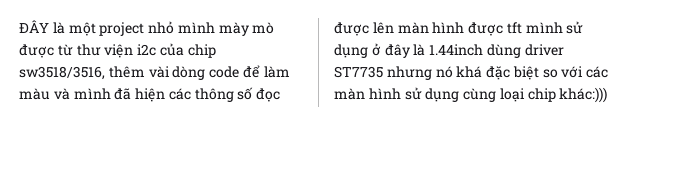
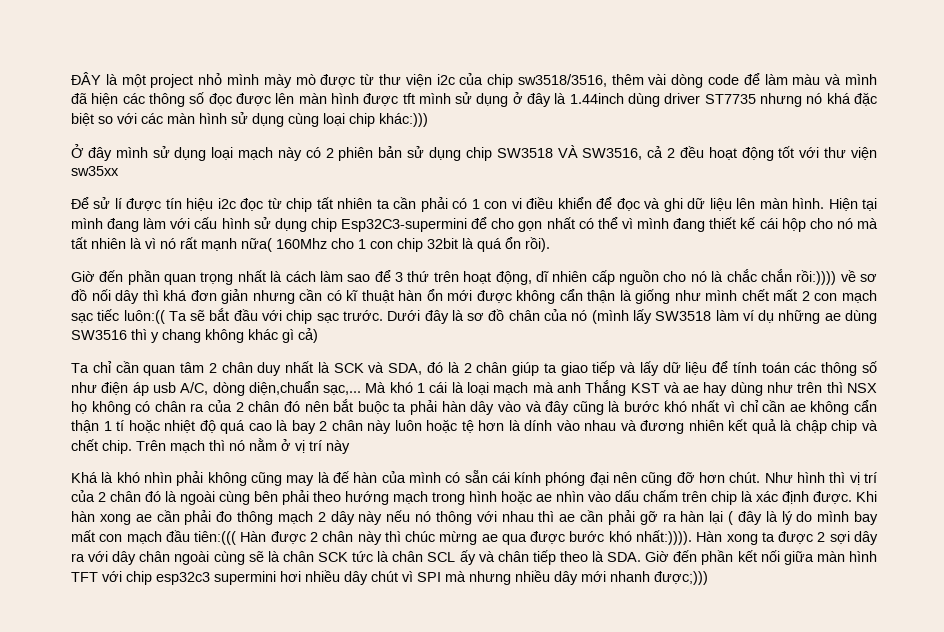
(608, 95) none -> [71,144,877,161] [71,166,119,176] [71,197,878,212] [71,217,879,232] [71,237,550,252] [71,269,877,285] [71,289,877,304] [71,308,878,324] [71,328,318,343] [71,361,877,376] [71,380,877,396] [71,399,878,415] [71,419,879,434] [71,438,350,454] [71,470,877,486] [71,490,877,505] [71,510,879,525] [71,530,878,545] [71,550,878,565] [71,570,708,585] // Ở đây mình sử dụng loại mạch này có 2 phiên bản sử dụng chip SW3518 VÀ SW3516, cả 2 đều hoạt động tốt với thư viện sw35xx // Để sử lí được tín hiệu i2c đọc từ chip tất nhiên ta cần phải có 1 con vi điều khiển để đọc và ghi dữ liệu lên màn hình. Hiện tại mình đang làm với cấu hình sử dụng chip Esp32C3-supermini để cho gọn nhất có thể vì mình đang thiết kế cái hộp cho nó mà tất nhiên là vì nó rất mạnh nữa( 160Mhz cho 1 con chip 32bit là quá ổn rồi). // Giờ đến phần quan trọng nhất là cách làm sao để 3 thứ trên hoạt động, dĩ nhiên cấp nguồn cho nó là chắc chắn rồi:)))) về sơ đồ nối dây thì khá đơn giản nhưng cần có kĩ thuật hàn ổn mới được không cẩn thận là giống như mình chết mất 2 con mạch sạc tiếc luôn:(( Ta sẽ bắt đầu với chip sạc trước. Dưới đây là sơ đồ chân của nó (mình lấy SW3518 làm ví dụ những ae dùng SW3516 thì y chang không khác gì cả) // Ta chỉ cần quan tâm 2 chân duy nhất là SCK và SDA, đó là 2 chân giúp ta giao tiếp và lấy dữ liệu để tính toán các thông số như điện áp usb A/C, dòng diện,chuẩn sạc,... Mà khó 1 cái là loại mạch mà anh Thắng KST và ae hay dùng như trên thì NSX họ không có chân ra của 2 chân đó nên bắt buộc ta phải hàn dây vào và đây cũng là bước khó nhất vì chỉ cần ae không cẩn thận 1 tí hoặc nhiệt độ quá cao là bay 2 chân này luôn hoặc tệ hơn là dính vào nhau và đương nhiên kết quả là chập chip và chết chip. Trên mạch thì nó nằm ở vị trí này // Khá là khó nhìn phải không cũng may là đế hàn của mình có sẵn cái kính phóng đại nên cũng đỡ hơn chút. Như hình thì vị trí của 2 chân đó là ngoài cùng bên phải theo hướng mạch trong hình hoặc ae nhìn vào dấu chấm trên chip là xác định được. Khi hàn xong ae cần phải đo thông mạch 2 dây này nếu nó thông với nhau thì ae cần phải gỡ ra hàn lại ( đây là lý do mình bay mất con mạch đầu tiên:((( Hàn được 2 chân này thì chúc mừng ae qua được bước khó nhất:)))). Hàn xong ta được 2 sợi dây ra với dây chân ngoài cùng sẽ là chân SCK tức là chân SCL ấy và chân tiếp theo là SDA. Giờ đến phần kết nối giữa màn hình TFT với chip esp32c3 supermini hơi nhiều dây chút vì SPI mà nhưng nhiều dây mới nhanh được;)))

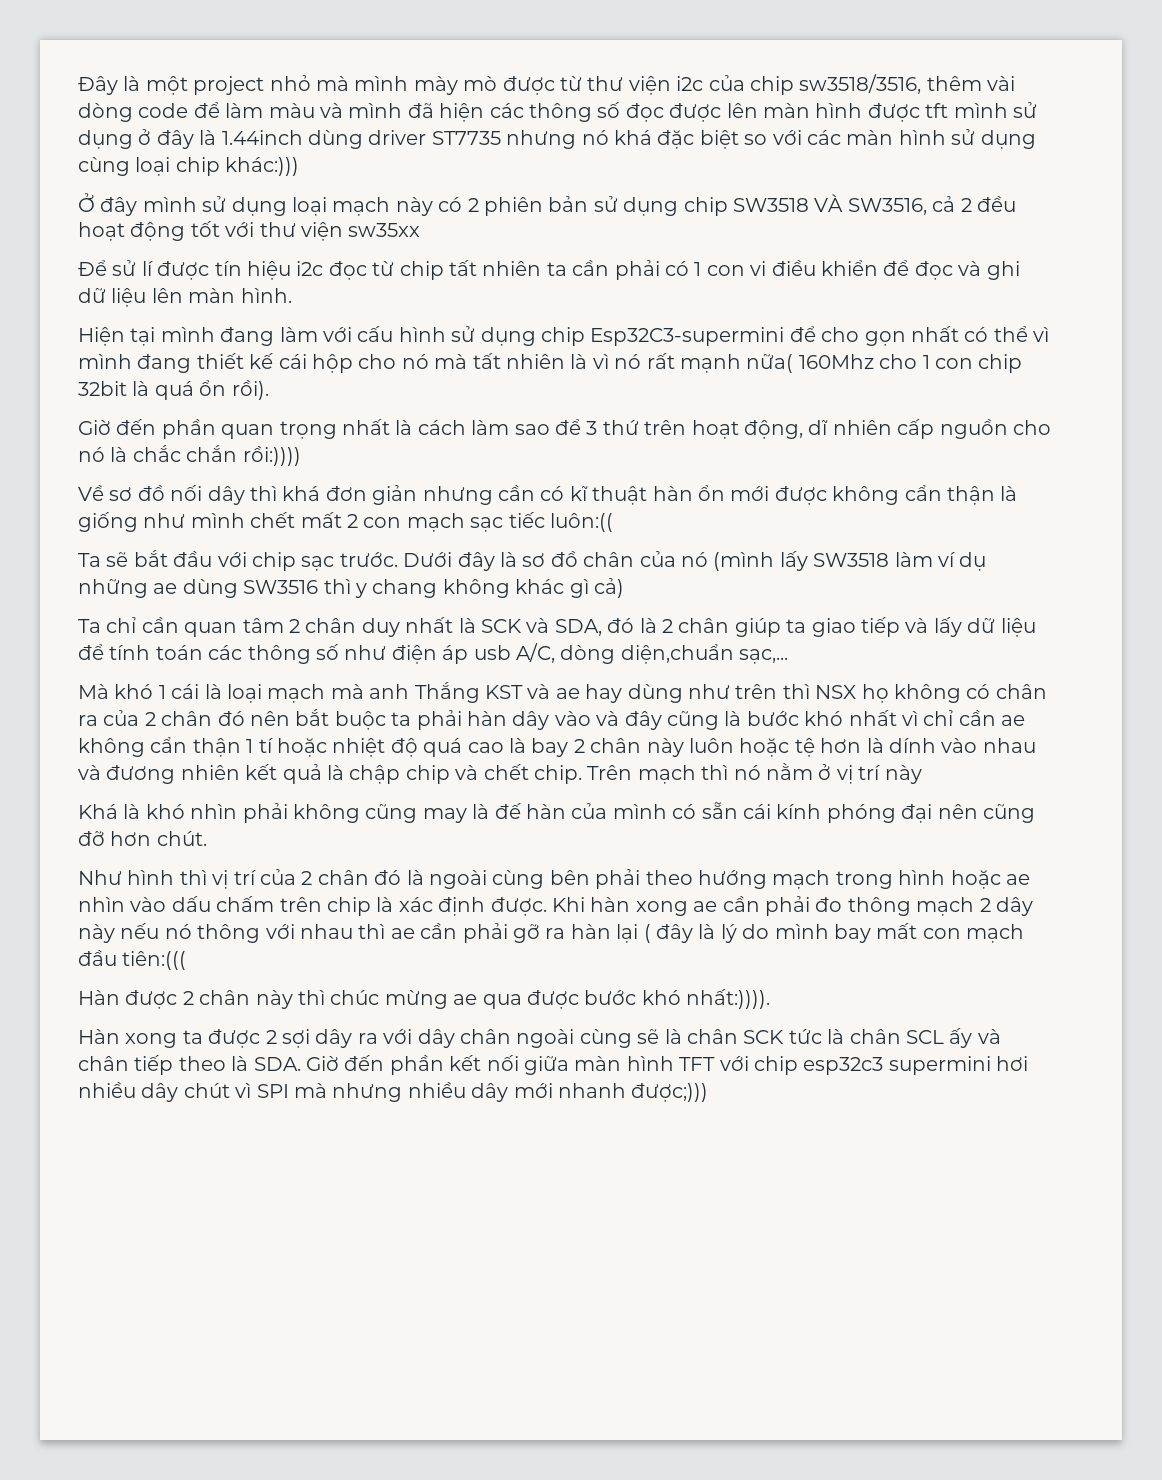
[71,72,101,85] ĐÂY -> [78,76,118,95] Đây
(223, 79) none -> [316,76,349,91] mà
(825, 203) none -> (292, 295) //
[840,270,856,282] về -> [78,485,104,501] // Về
(165, 317) none -> (613, 522) //
(362, 390) none -> (789, 656) //
(761, 477) none -> (207, 838) //
(237, 538) none -> (187, 960) //
(693, 537) none -> (771, 999) //

